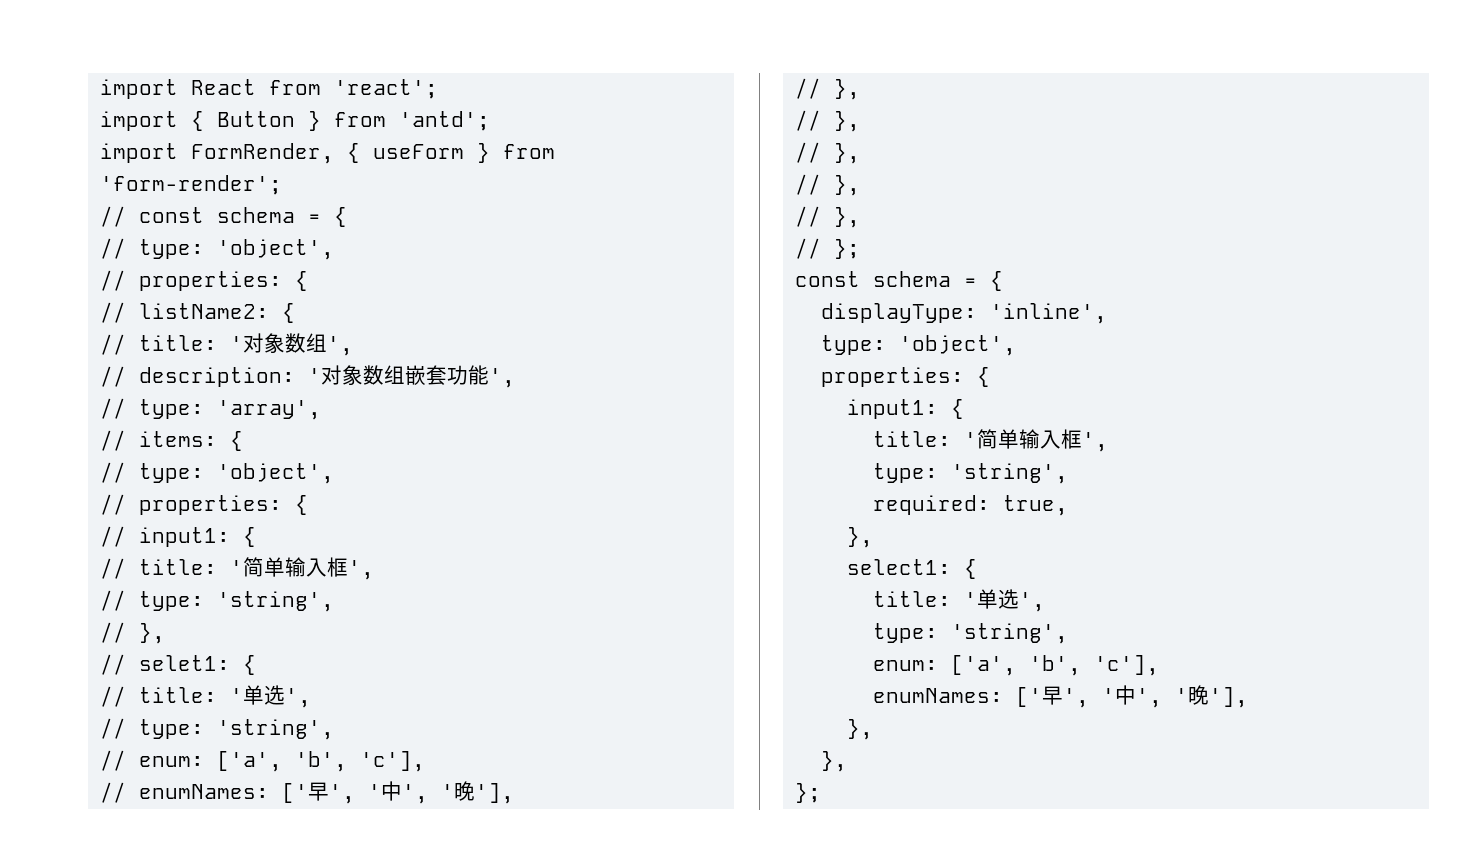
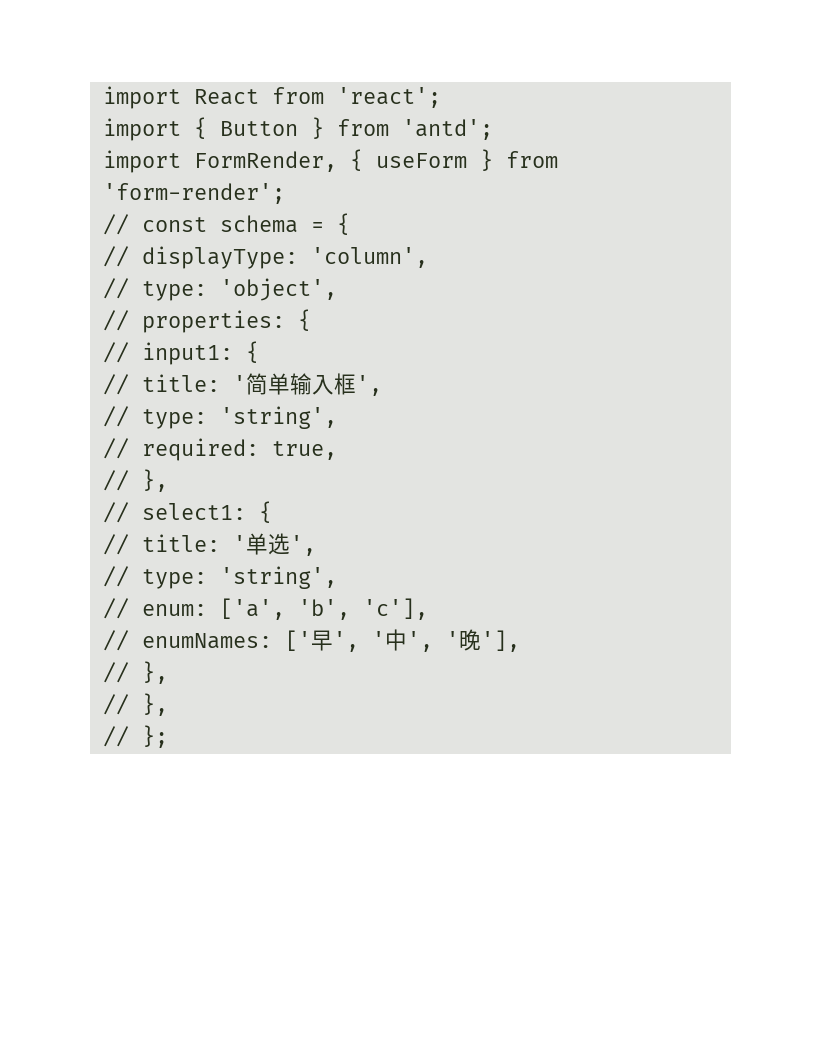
[139,239,334,260] [100,270,308,291] [100,302,295,323] [100,333,353,356] [100,365,515,388] [100,398,321,420] [100,430,243,451] type: 'object', // // properties: { // // listName2: { // // title: '对象数组', // // description: '对象数组嵌套功能', // // type: 'array', // // items: { -> [141,246,428,269] displayType: 'column',
[100,622,165,644] [100,654,230,675] // // }, // // selet1: -> [102,438,337,461] [102,469,168,492] [102,502,246,523] // // required: true, // // }, // // select1:
[834,143,860,164] [795,174,860,196] [795,206,860,228] [795,238,860,259] [795,271,1003,291] [821,303,1107,324] [821,335,1016,356] [821,367,990,387] [847,399,964,419] [873,429,1108,452] [873,463,1068,484] [873,495,1068,516] [847,527,873,548] [847,559,977,579] [873,589,1045,612] [873,623,1068,644] [873,655,1159,676] [873,685,1248,708] [847,719,873,740] [821,751,847,772] }, // // }, // // }, // // }; // const schema = { // displayType: 'inline', // type: 'object', // properties: { // input1: { // title: '简单输入框', // type: 'string', // required: true, // }, // select1: { // title: '单选', // type: 'string', // enum: ['a', 'b', 'c'], // enumNames: ['早', '中', '晚'], // }, // }, // -> (129, 736) none

